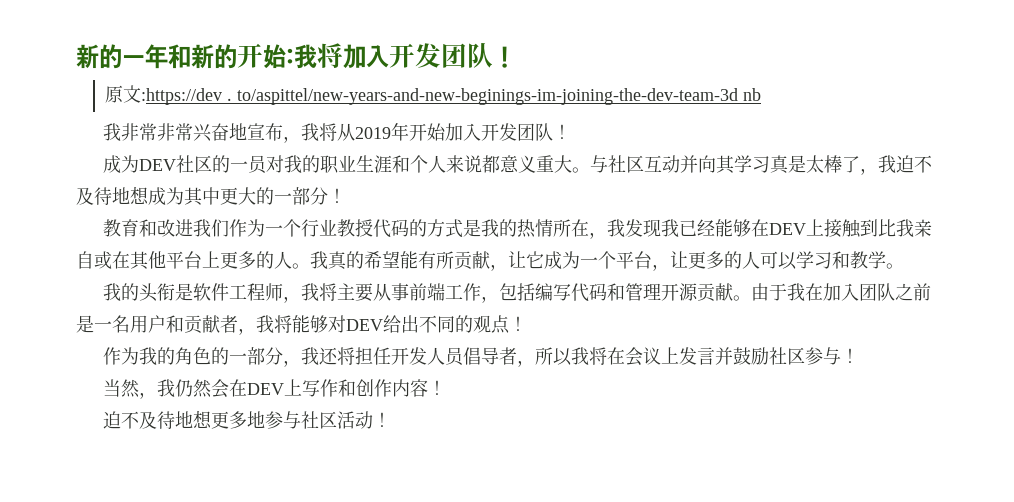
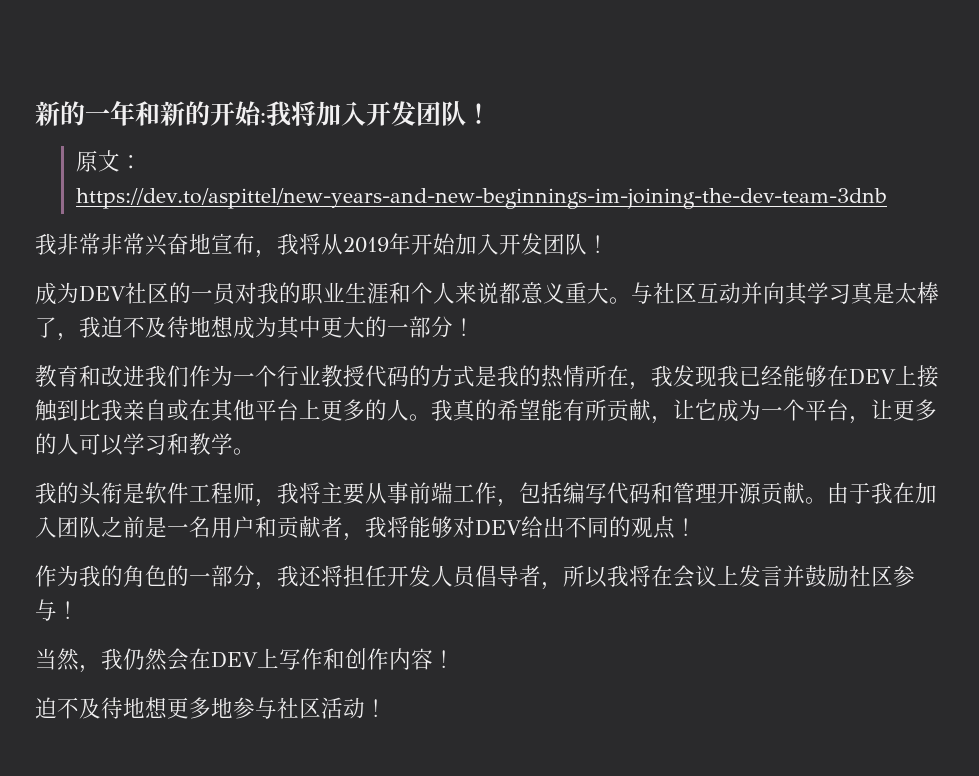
[141,88,762,105] :https://dev . to/aspittel/new-years-and-new-beginings-im-joining-the-dev-team-3d nb -> [119,155,142,169] [75,188,887,209] ：https://dev.to/aspittel/new-years-and-new-beginnings-im-joining-the-dev-team-3dnb

